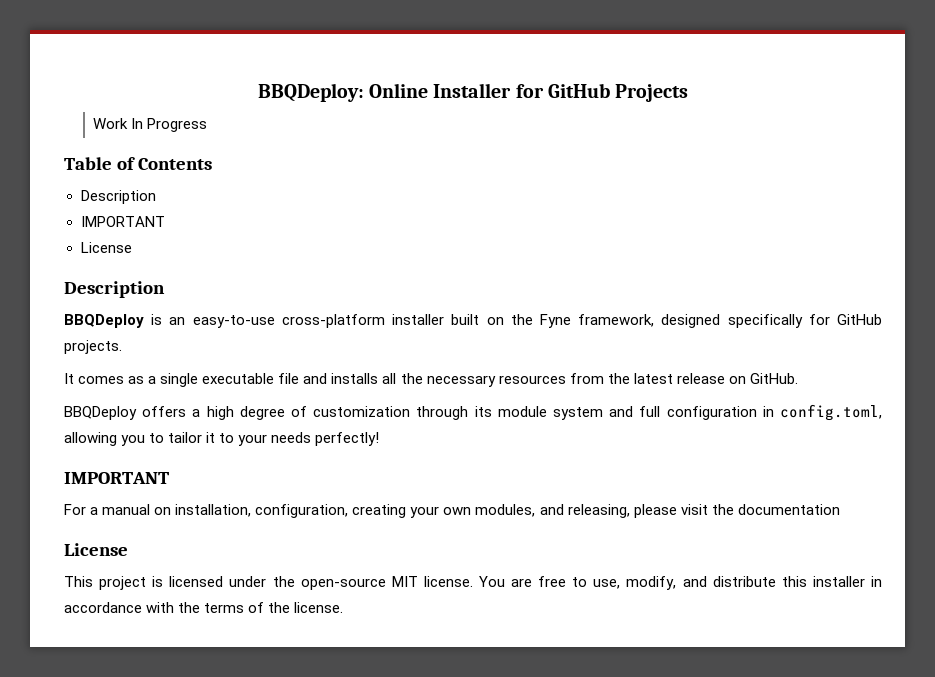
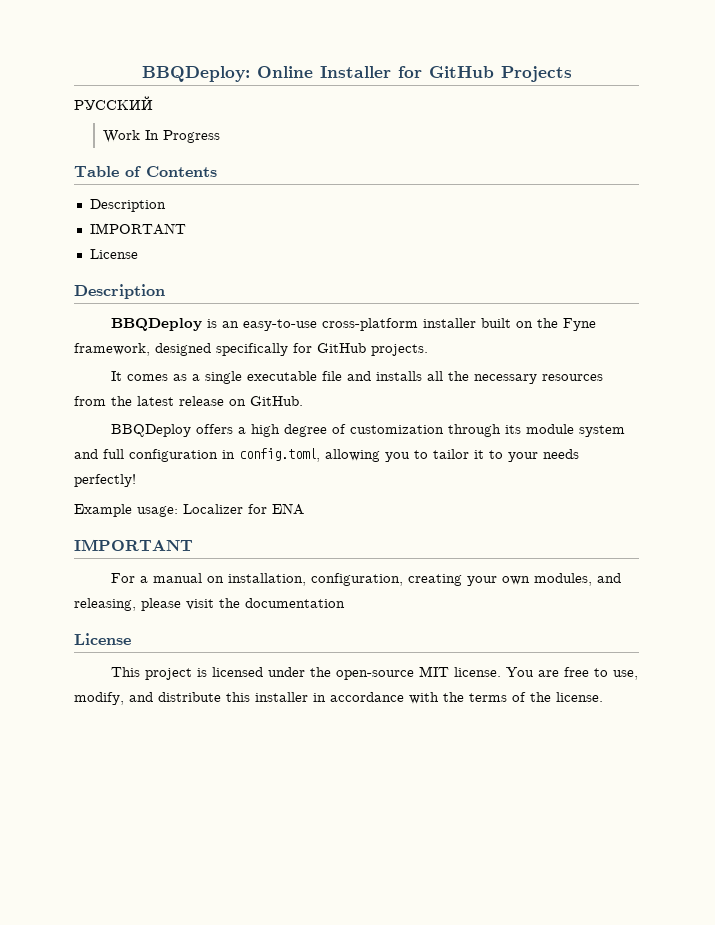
(689, 93) none -> [74,96,153,110] // РУССКИЙ
(380, 439) none -> [74,503,304,517] // Example usage: Localizer for ENA

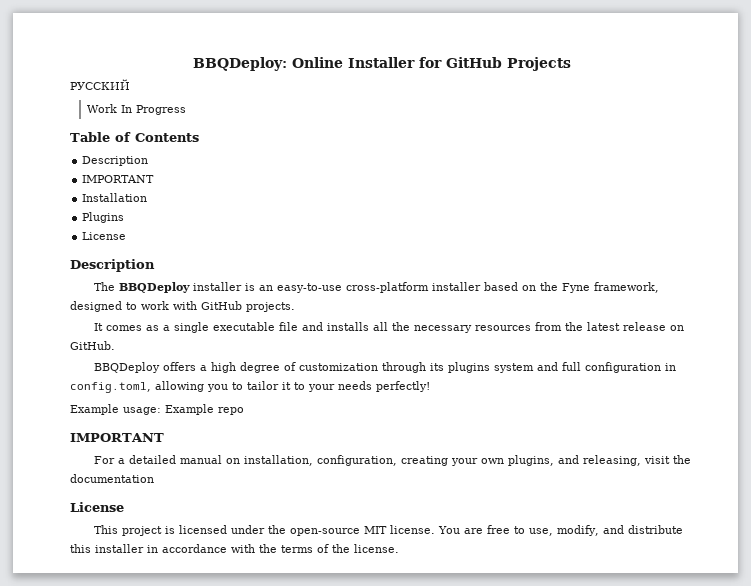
(186, 229) none -> [82,193,148,202] [82,212,125,223] // Installation // Plugins
[110,318,202,331] BBQDeploy -> [94,282,243,293] The BBQDeploy installer
[480,318,511,328] built -> [484,282,519,291] based
[216,343,312,356] specifically for -> [126,301,197,310] to work with
[525,424,574,434] module -> [448,362,491,373] plugins
[183,503,304,515] Localizer for ENA -> [165,404,244,415] Example repo
(148, 579) none -> [129,455,177,464] detailed
[533,573,592,586] modules, -> [508,455,555,466] plugins,
[141,598,181,611] please -> (642, 460) none

